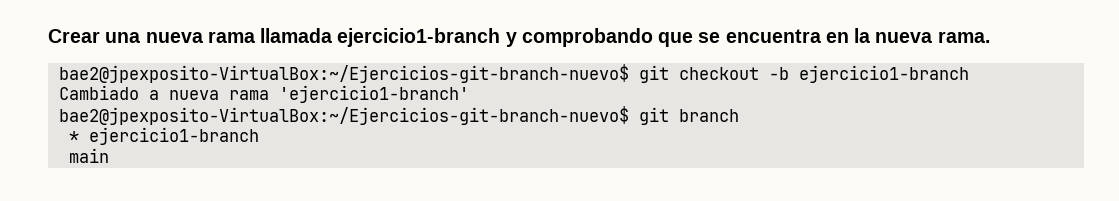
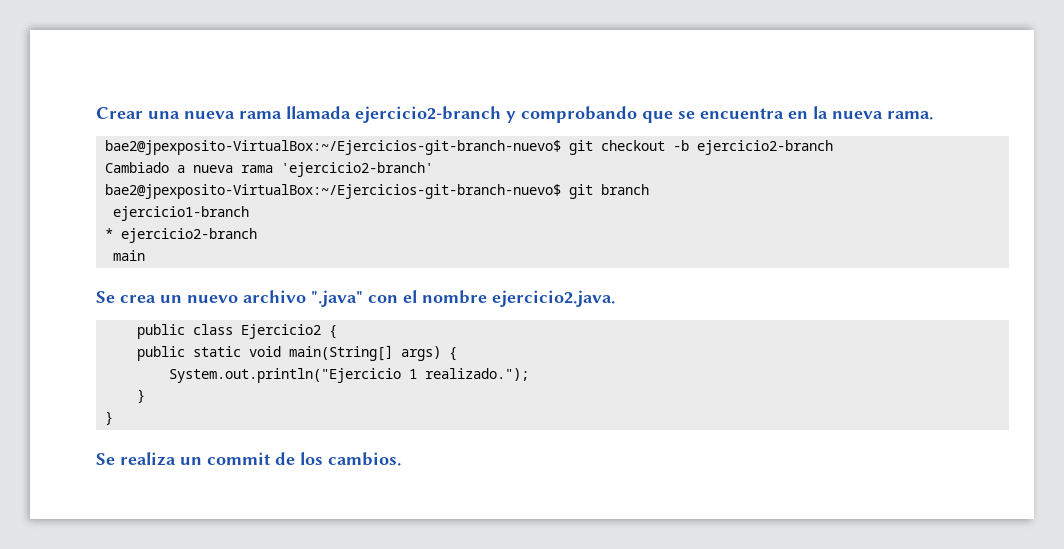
[337,28,501,47] ejercicio1-branch -> [355,106,501,123] ejercicio2-branch
[798,65,969,83] ejercicio1-branch -> [697,140,834,155] ejercicio2-branch
[278,85,469,103] 'ejercicio1-branch' -> [281,162,434,177] 'ejercicio2-branch'
[68,127,259,145] * ejercicio1-branch -> [113,206,250,221] [105,228,258,243] ejercicio1-branch // * ejercicio2-branch
(109, 155) none -> [96,290,615,307] [137,324,338,339] [137,345,458,361] [169,368,530,383] [137,389,146,403] [105,411,114,425] [96,452,401,466] // Se crea un nuevo archivo ".java" con el nombre ejercicio2.java. // public class Ejercicio2 { // public static void main(String[] args) { // System.out.println("Ejercicio 1 realizado."); // } // } // Se realiza un commit de los cambios.

